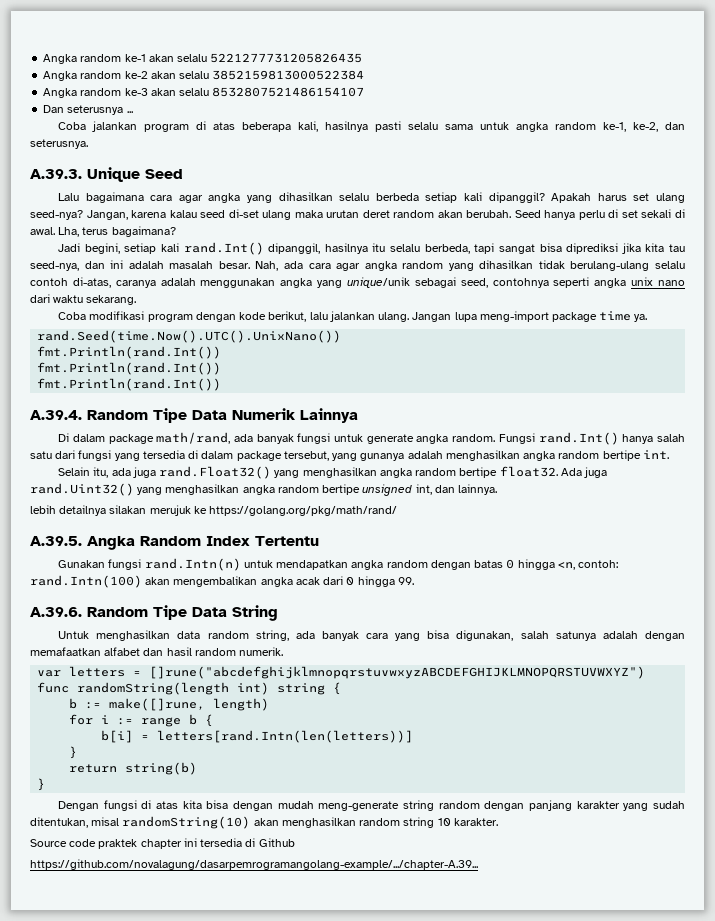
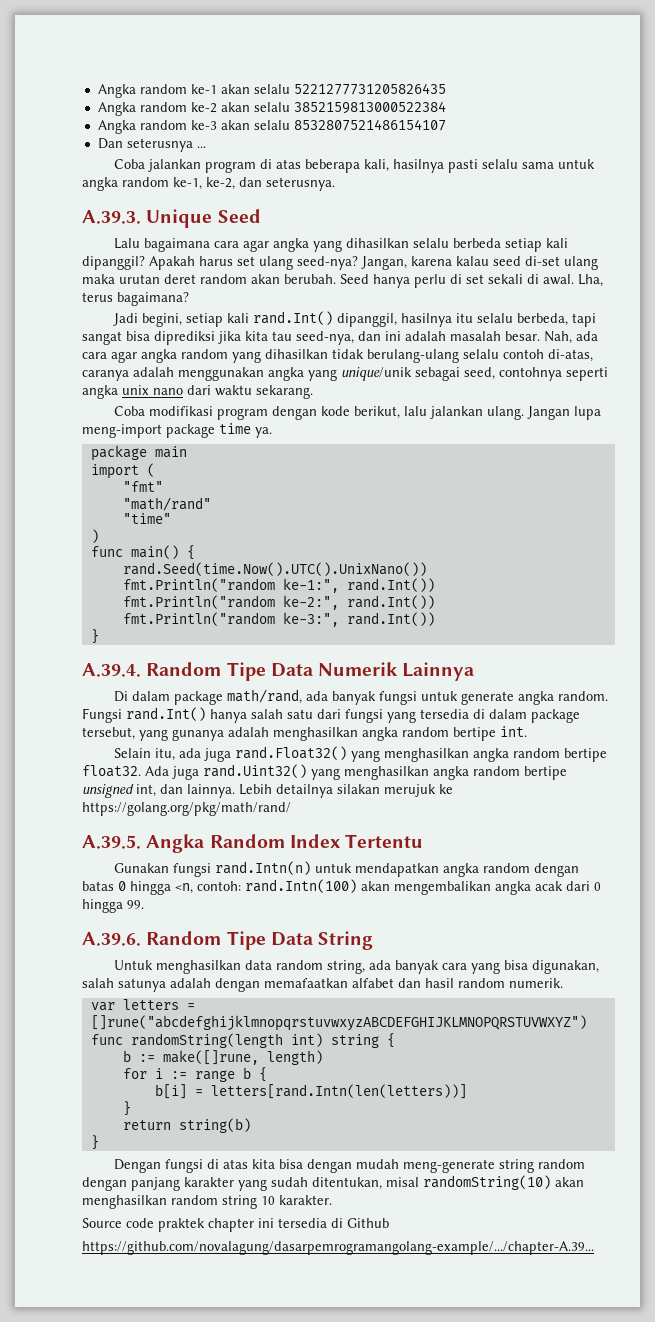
[37,330,342,343] [37,346,222,359] [37,362,222,375] [37,378,222,391] rand.Seed(time.Now().UTC().UnixNano()) // fmt.Println(rand.Int()) // fmt.Println(rand.Int()) // fmt.Println(rand.Int()) -> [90,445,187,461] [90,463,155,479] [122,481,163,492] [122,497,211,511] [122,513,171,524] [90,529,99,543] [90,545,195,560] [122,562,427,576] [122,578,435,593] [122,595,435,610] [122,612,435,627] [90,629,99,644] package main // import ( // "fmt" // "math/rand" // "time" // ) // func main() { // rand.Seed(time.Now().UTC().UnixNano()) // fmt.Println("random ke-1:", rand.Int()) // fmt.Println("random ke-2:", rand.Int()) // fmt.Println("random ke-3:", rand.Int()) // }
[30,505,56,514] // lebih -> [239,784,272,795] Lebih

